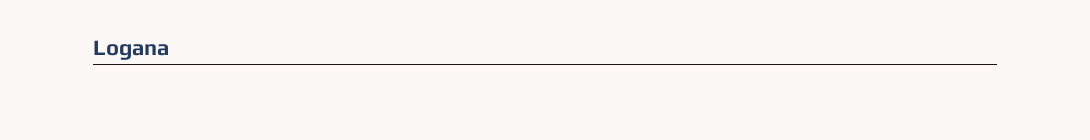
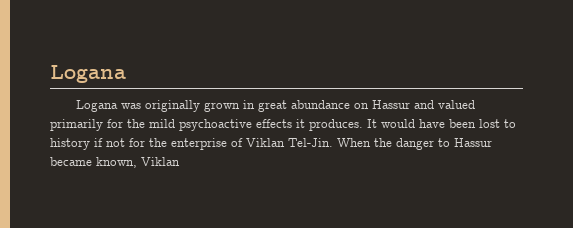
[93,40,169,60] Logana -> [50,65,126,83] [75,100,475,112] [50,119,516,131] [50,138,492,150] [50,157,180,168] Logana // Logana was originally grown in great abundance on Hassur and valued primarily for the mild psychoactive effects it produces. It would have been lost to history if not for the enterprise of Viklan Tel-Jin. When the danger to Hassur became known, Viklan

